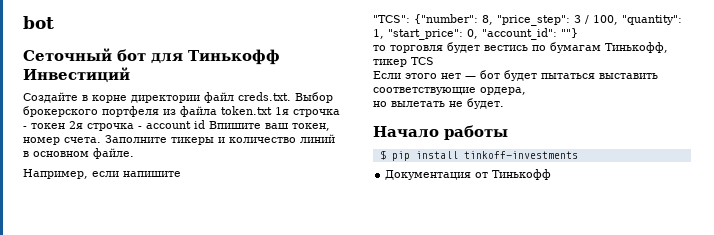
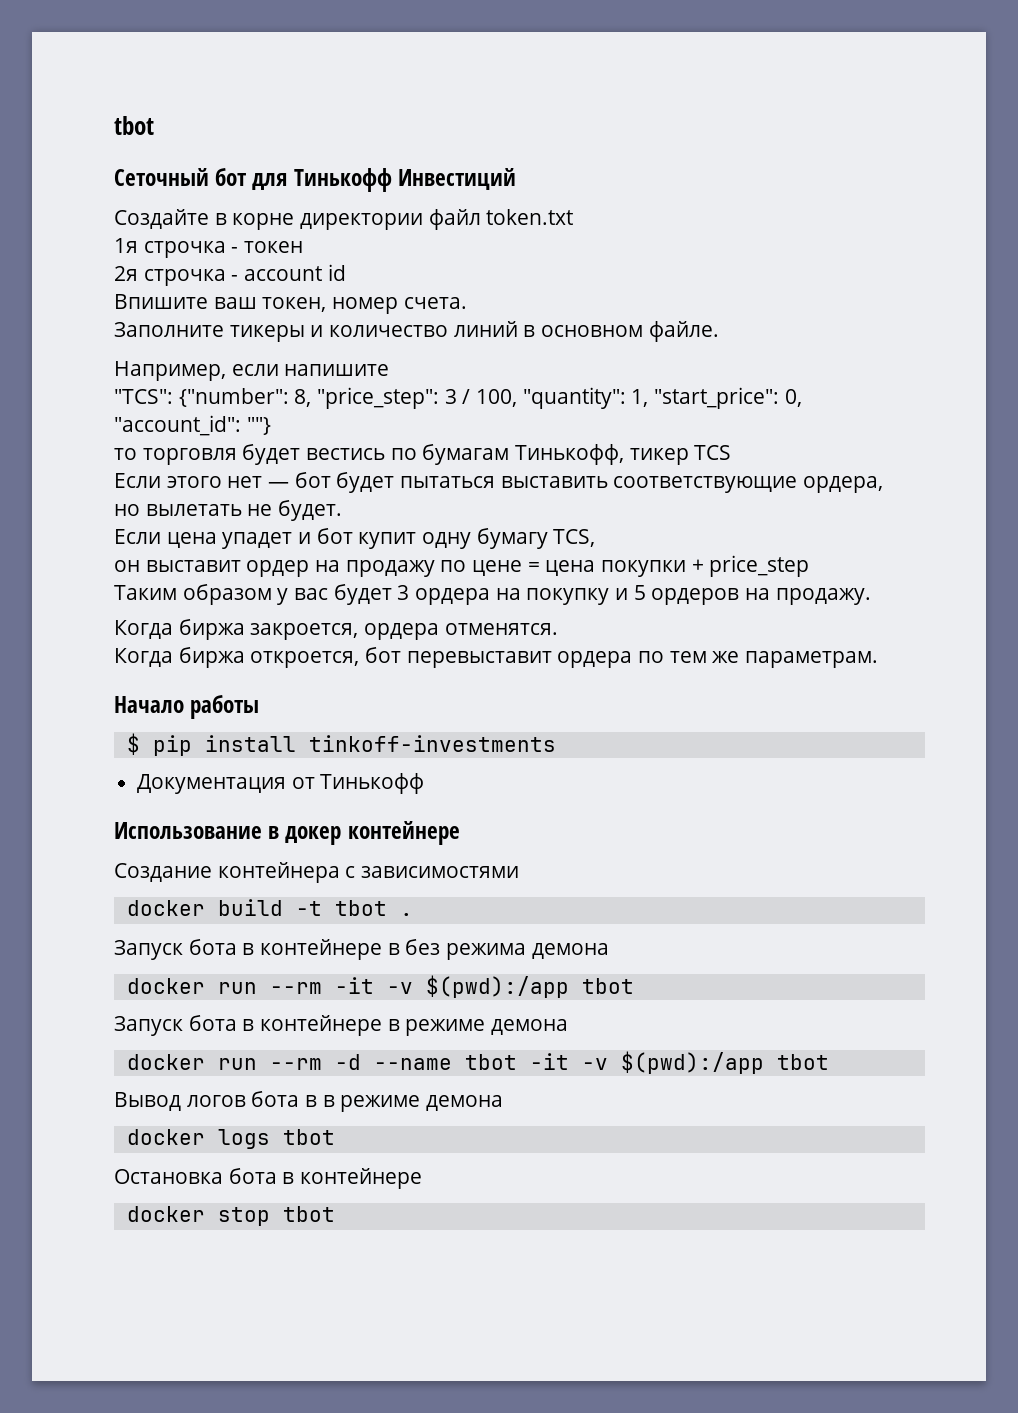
[23,16,54,29] bot -> [114,116,154,135] tbot
[238,92,333,103] [23,106,217,117] creds.txt. Выбор брокерского портфеля из файла -> (481, 219) none
(272, 110) none -> (574, 217) //
(65, 126) none -> (304, 247) //
(205, 124) none -> (346, 272) //
(101, 140) none -> (467, 303) //
(504, 103) none -> [114,528,596,549] [114,555,810,577] [114,584,871,605] [114,619,558,640] [114,647,879,668] // Если цена упадет и бот купит одну бумагу TCS, // он выставит ордер на продажу по цене = цена покупки + price_step // Таким образом у вас будет 3 ордера на покупку и 5 ордеров на продажу. // Когда биржа закроется, ордера отменятся. // Когда биржа откроется, бот перевыставит ордера по тем же параметрам.
(552, 174) none -> [114,821,460,845] [114,862,520,883] [126,899,413,916] [114,939,609,960] [126,975,634,998] [114,1015,569,1036] [126,1051,829,1074] [114,1091,504,1112] [126,1129,335,1149] [114,1168,423,1189] [126,1206,335,1226] // Использование в докер контейнере // Создание контейнера с зависимостями // docker build -t tbot . // Запуск бота в контейнере в без режима демона // docker run --rm -it -v $(pwd):/app tbot // Запуск бота в контейнере в режиме демона // docker run --rm -d --name tbot -it -v $(pwd):/app tbot // Вывод логов бота в в режиме демона // docker logs tbot // Остановка бота в контейнере // docker stop tbot

